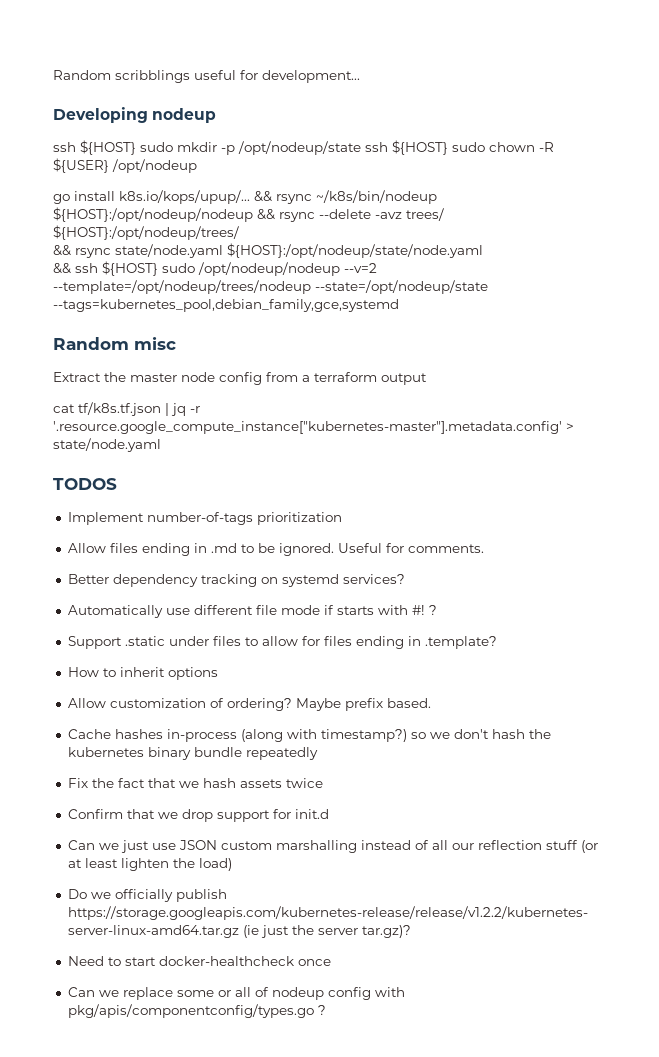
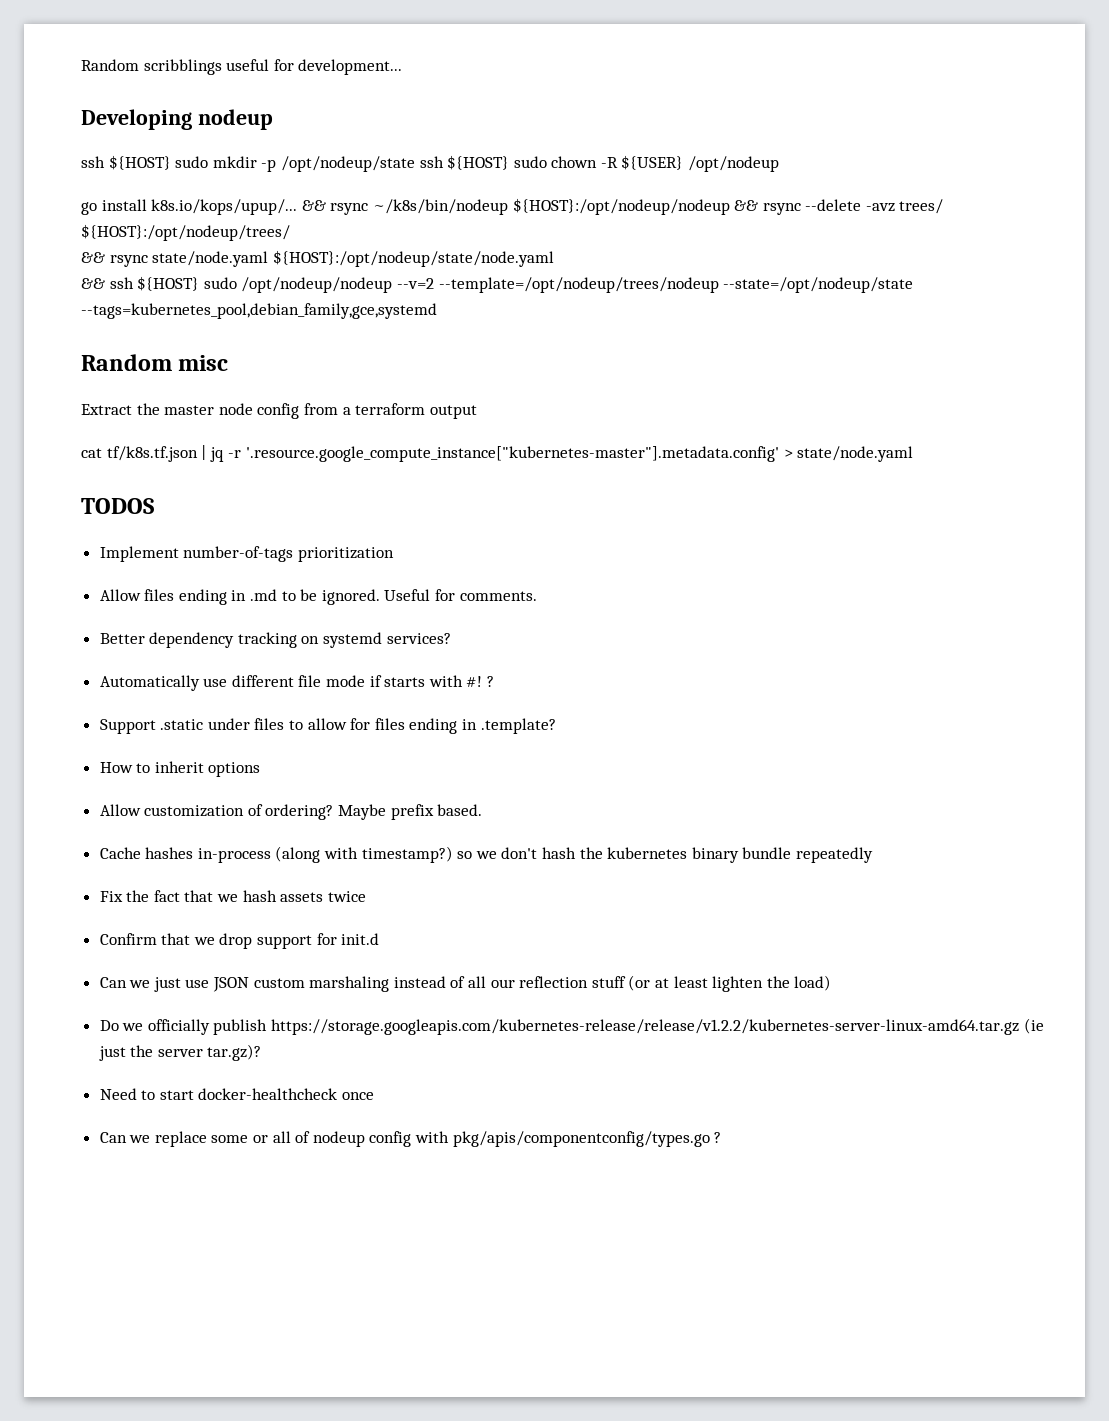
[275,840,357,853] marshalling -> [309,976,390,992] marshaling

